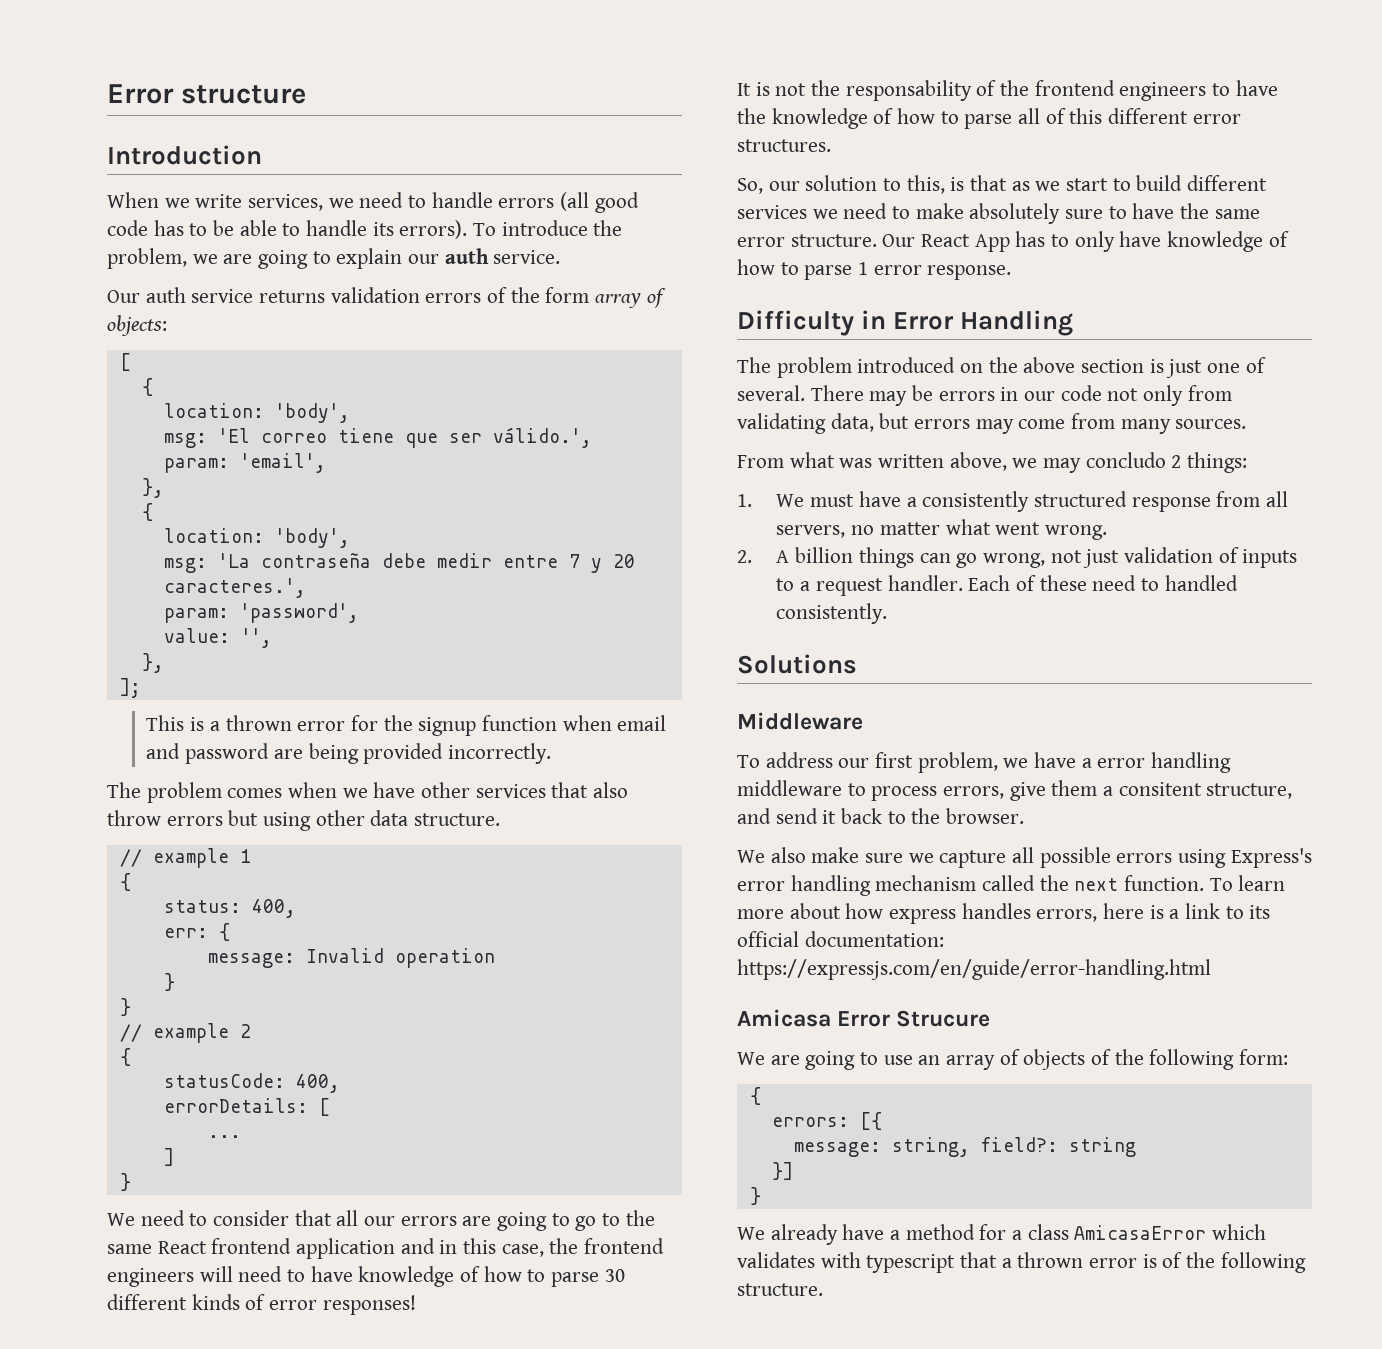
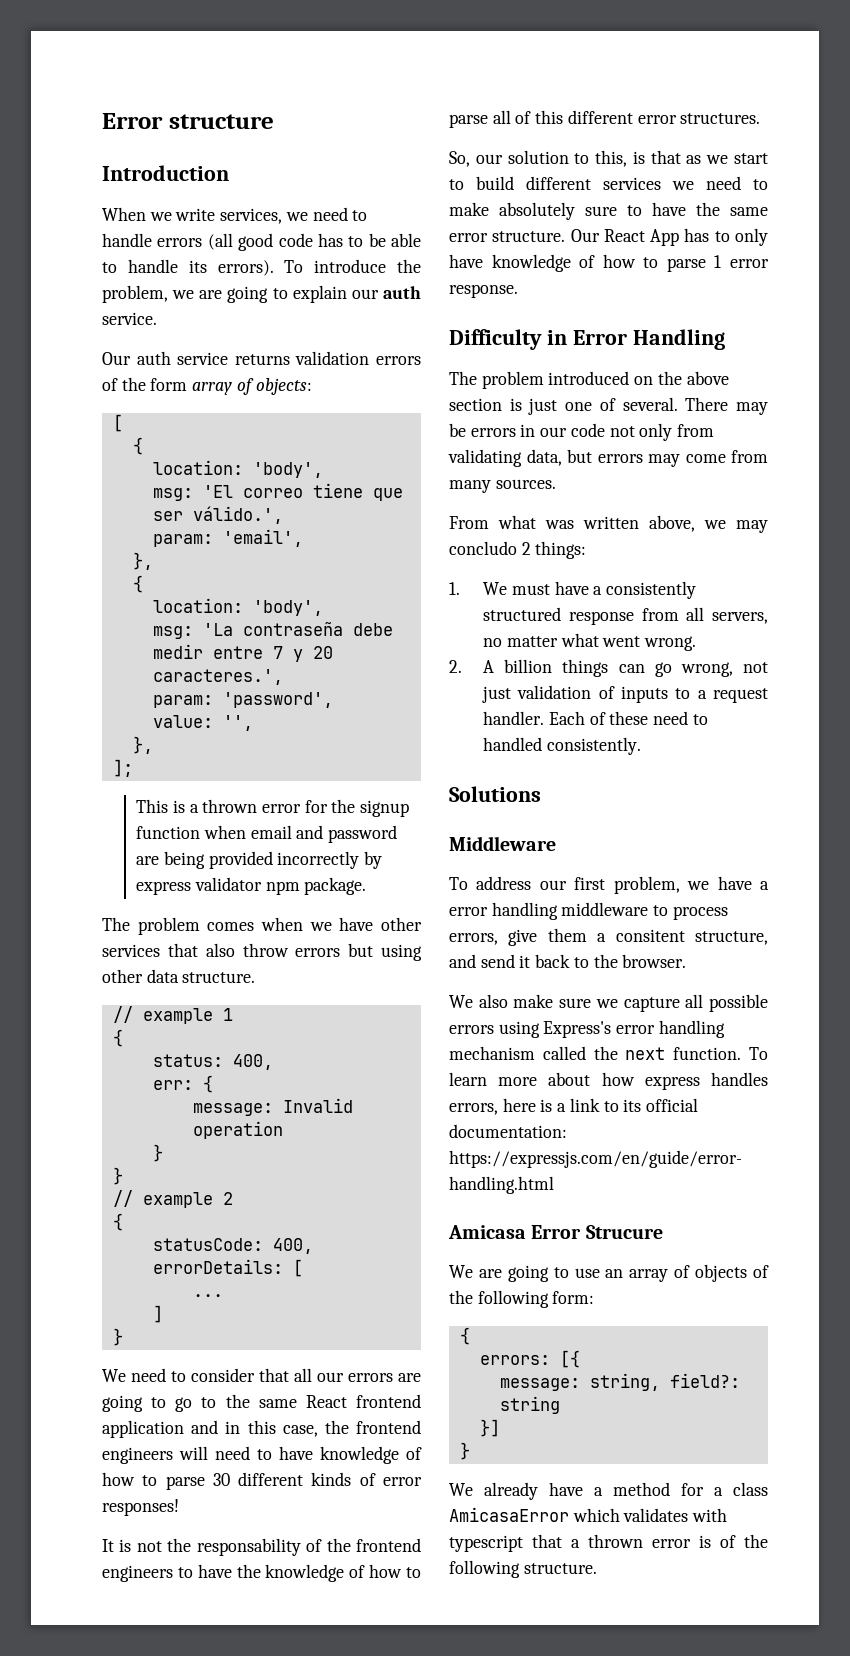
[447,743,551,764] incorrectly. -> [277,851,382,869] [136,877,367,895] incorrectly by express validator npm package.

